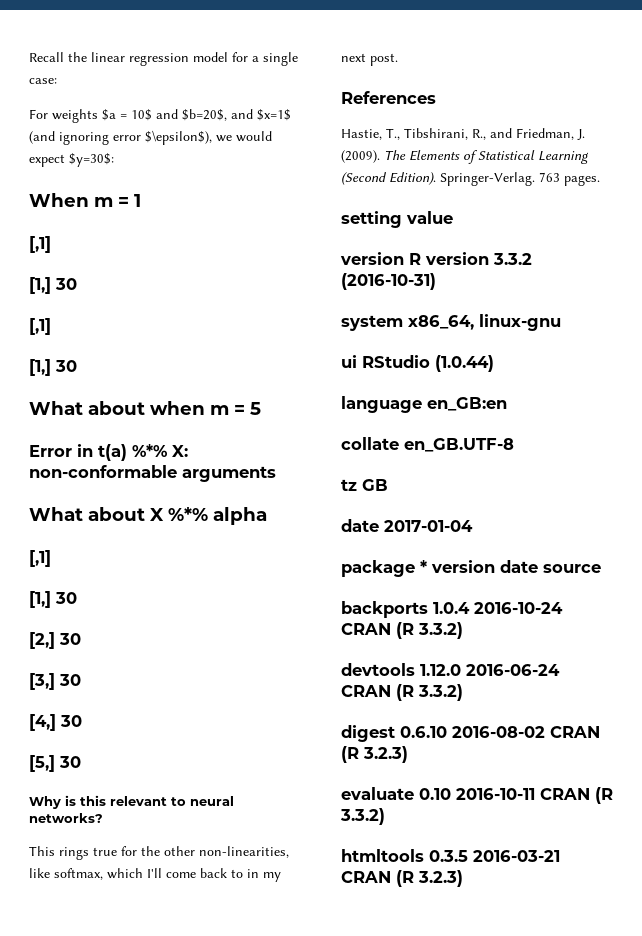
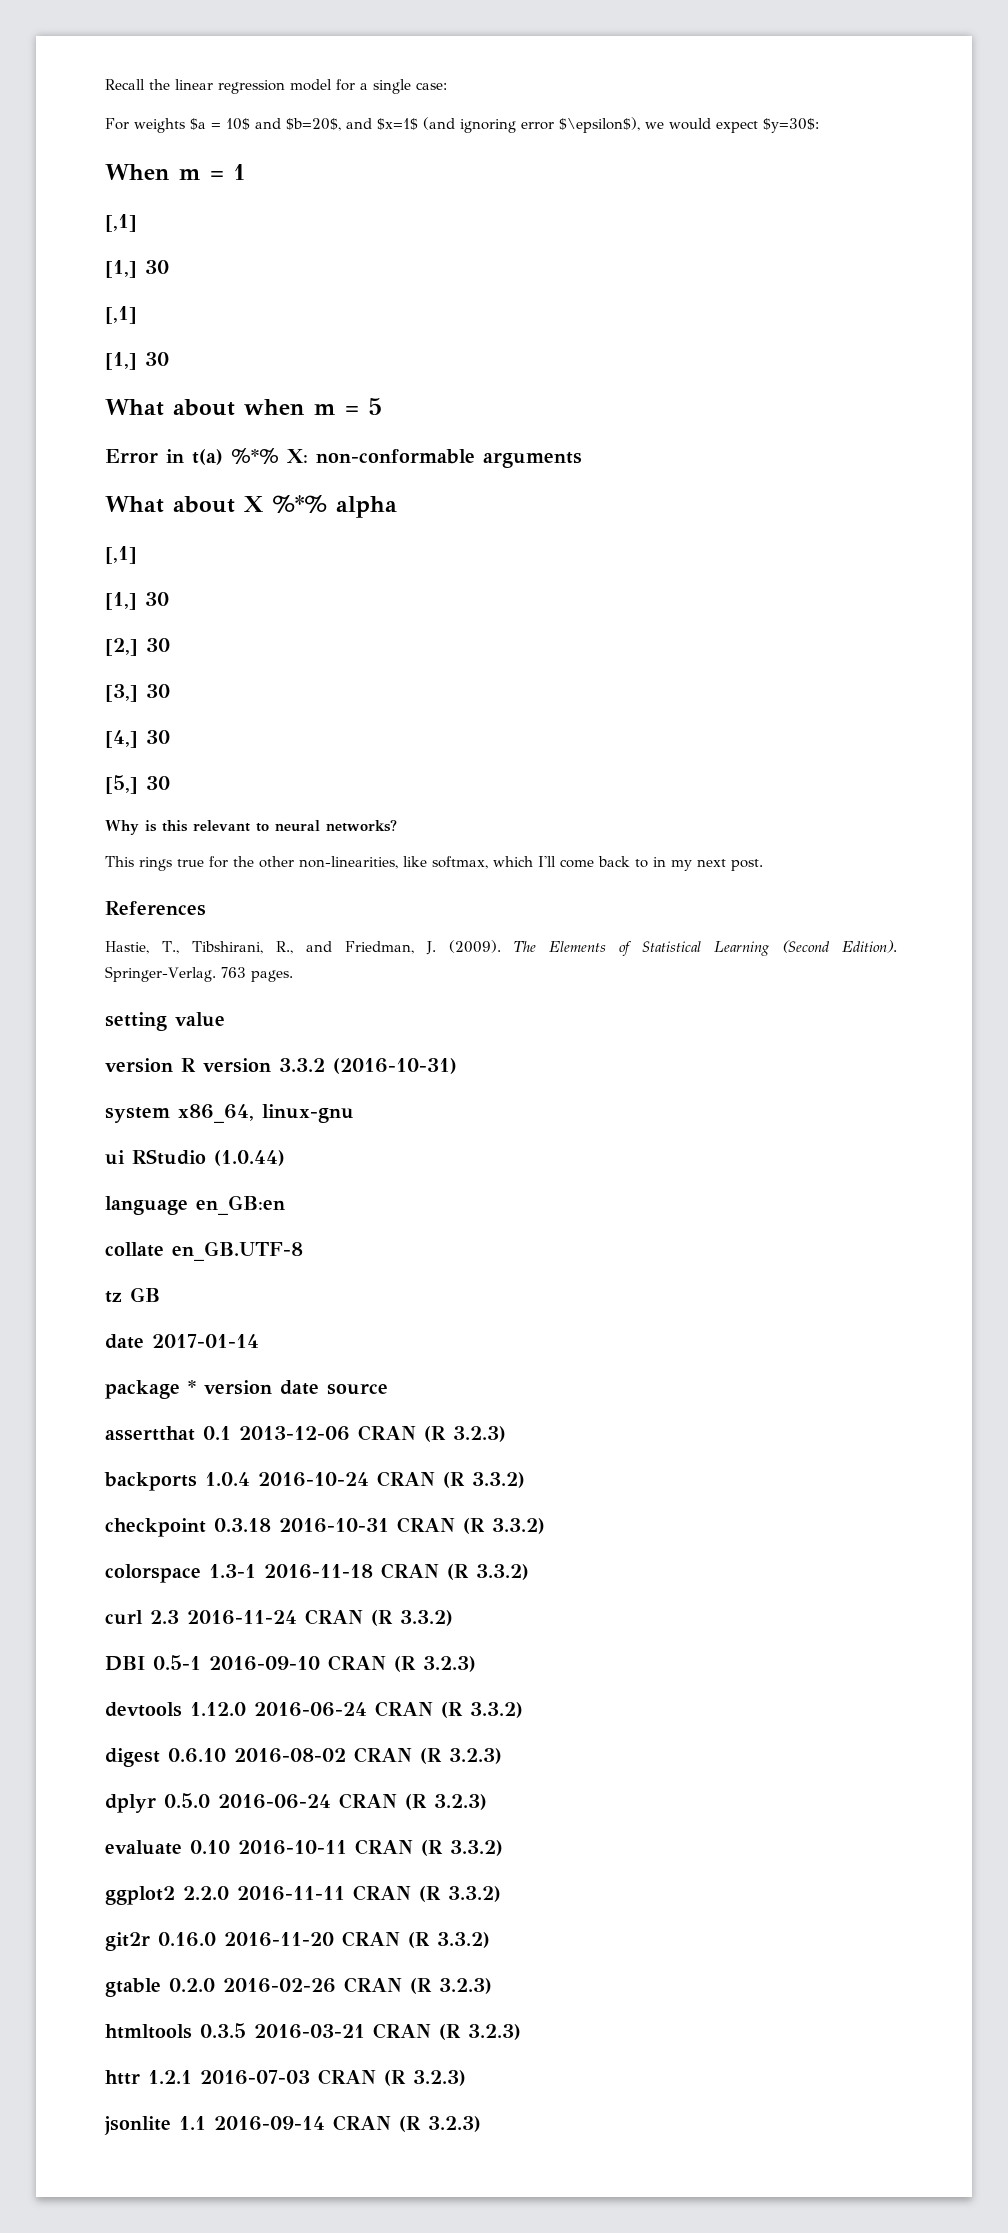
[384,520,473,532] 2017-01-04 -> [152,1334,259,1348] 2017-01-14
(601, 568) none -> [105,1425,506,1442] // assertthat 0.1 2013-12-06 CRAN (R 3.2.3)
(463, 630) none -> [105,1517,545,1537] [105,1563,529,1583] [105,1609,453,1626] [105,1655,476,1672] // checkpoint 0.3.18 2016-10-31 CRAN (R 3.3.2) // colorspace 1.3-1 2016-11-18 CRAN (R 3.3.2) // curl 2.3 2016-11-24 CRAN (R 3.3.2) // DBI 0.5-1 2016-09-10 CRAN (R 3.2.3)
(408, 754) none -> [105,1793,487,1813] // dplyr 0.5.0 2016-06-24 CRAN (R 3.2.3)
(385, 816) none -> [105,1885,501,1905] [105,1931,490,1951] [105,1977,492,1997] // ggplot2 2.2.0 2016-11-11 CRAN (R 3.3.2) // git2r 0.16.0 2016-11-20 CRAN (R 3.3.2) // gtable 0.2.0 2016-02-26 CRAN (R 3.2.3)
(463, 878) none -> [105,2069,466,2086] [104,2115,481,2135] // httr 1.2.1 2016-07-03 CRAN (R 3.2.3) // jsonlite 1.1 2016-09-14 CRAN (R 3.2.3)

